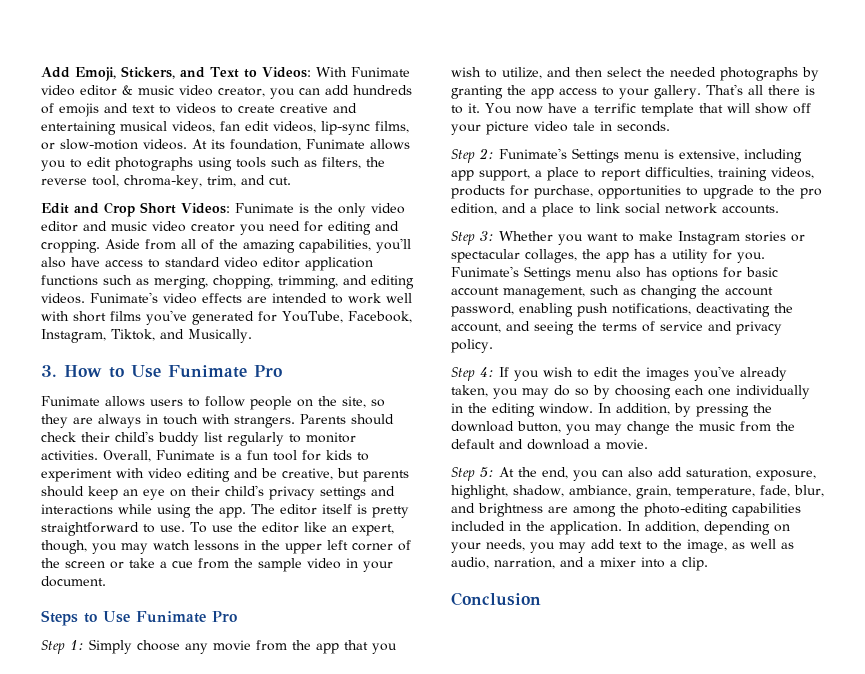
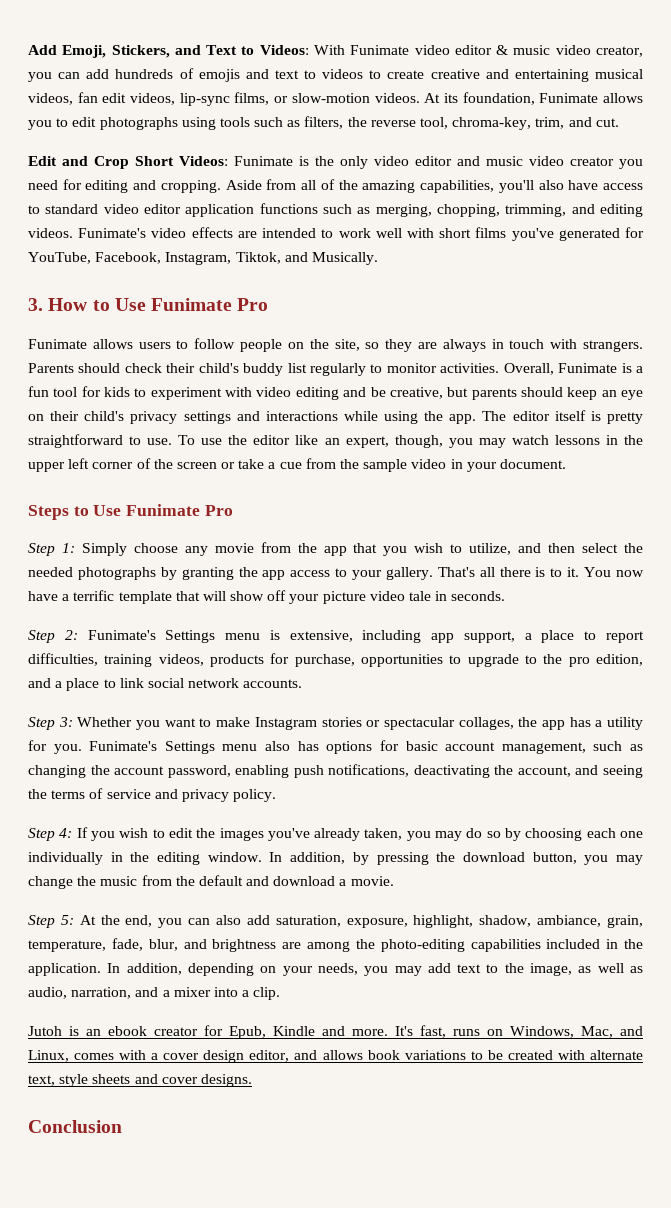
(708, 564) none -> [28,1025,643,1039] [28,1050,643,1063] [28,1074,252,1087] // Jutoh is an ebook creator for Epub, Kindle and more. It's fast, runs on Windows, Mac, and Linux, comes with a cover design editor, and allows book variations to be created with alternate text, style sheets and cover designs.

